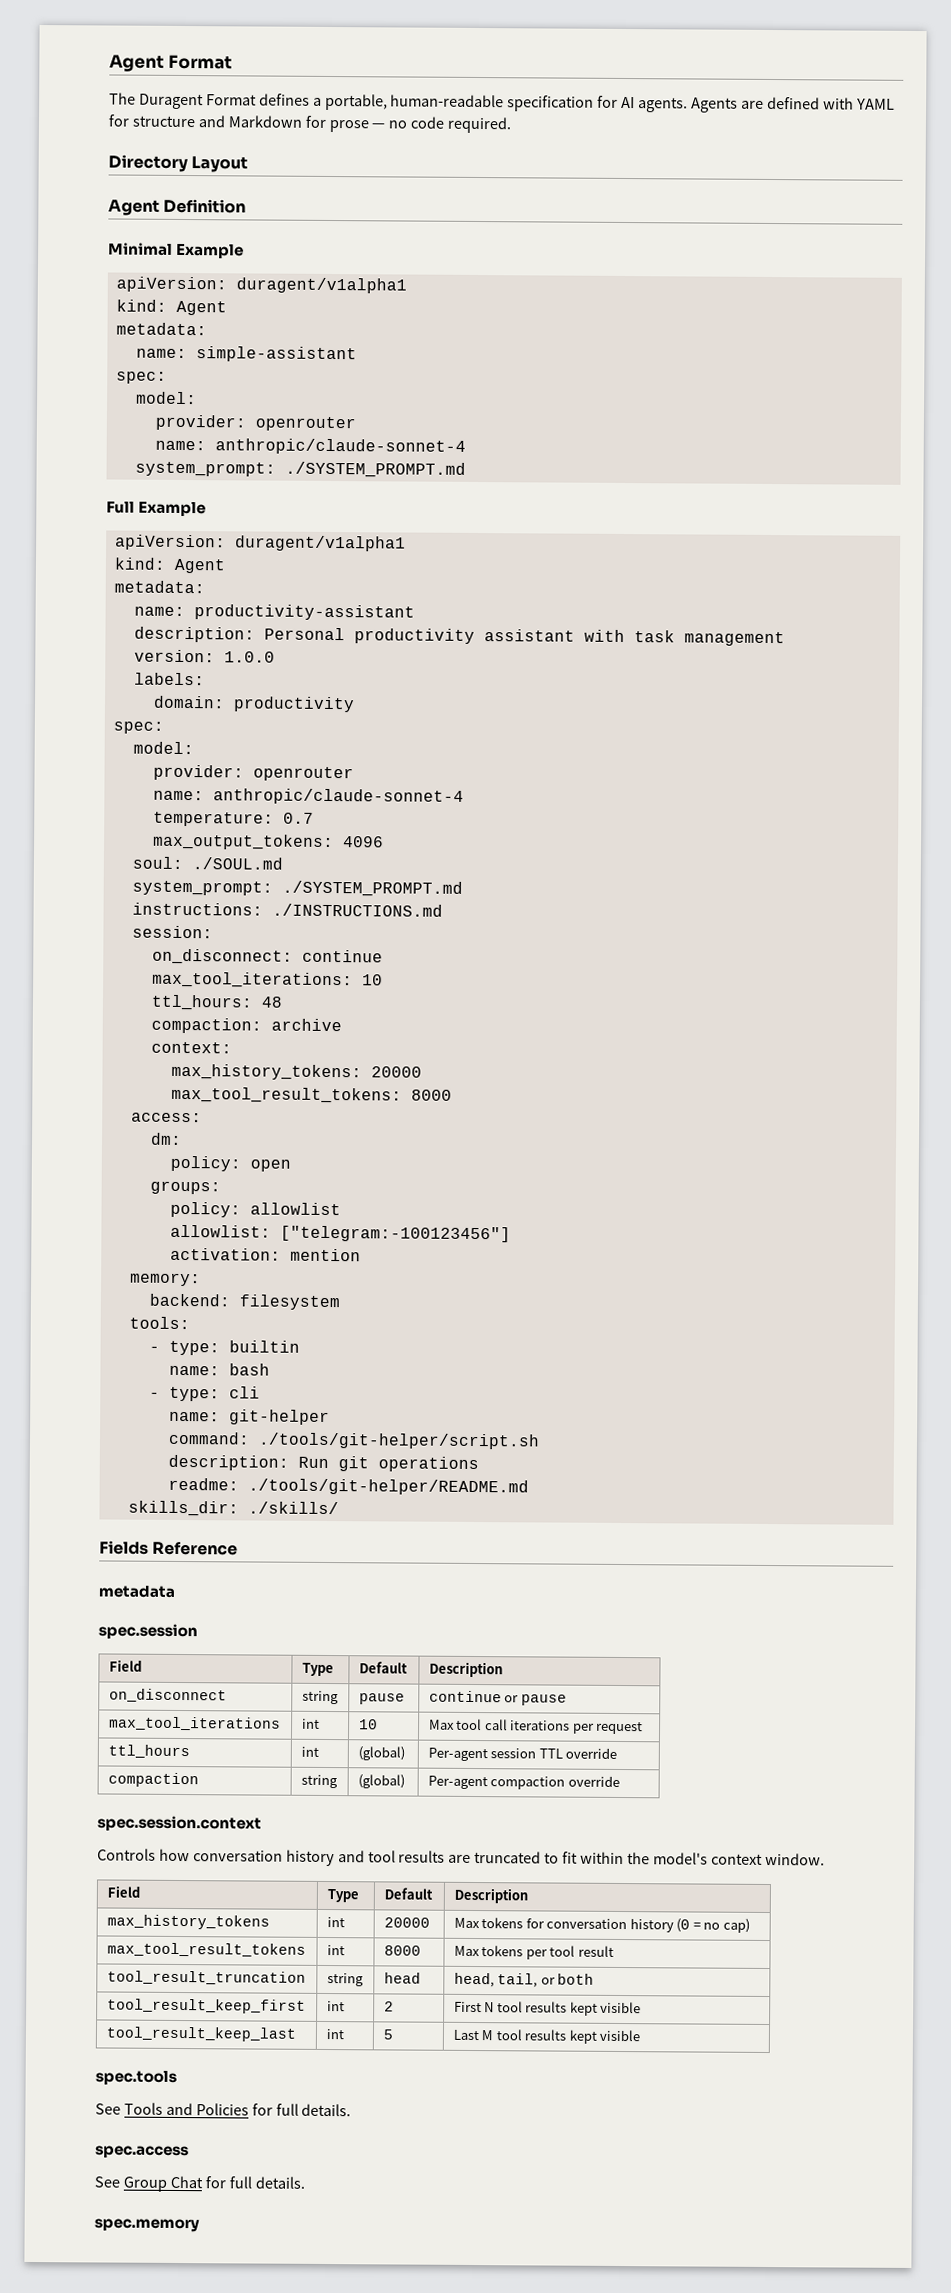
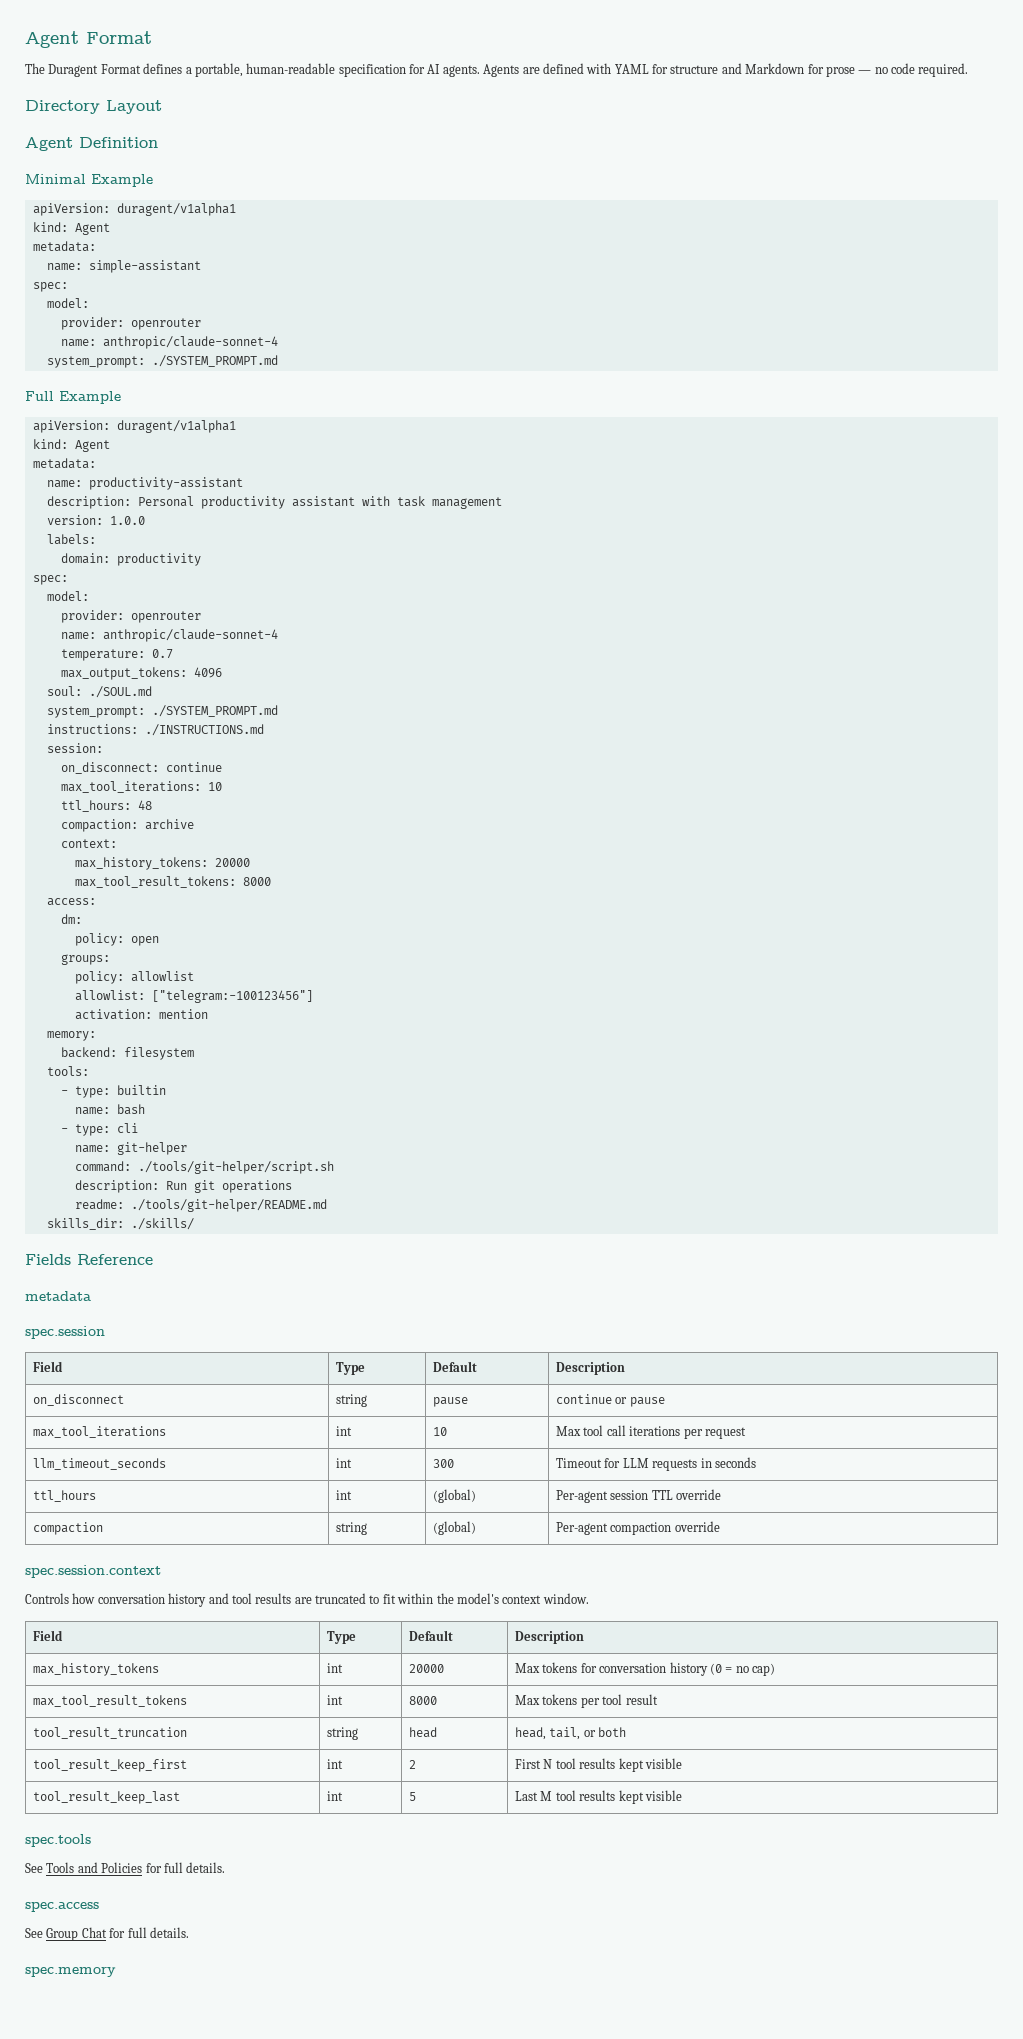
(644, 1728) none -> [33,1458,167,1470] [336,1458,353,1468] [433,1459,455,1468] [556,1457,756,1471] // llm_timeout_seconds | int | 300 | Timeout for LLM requests in seconds

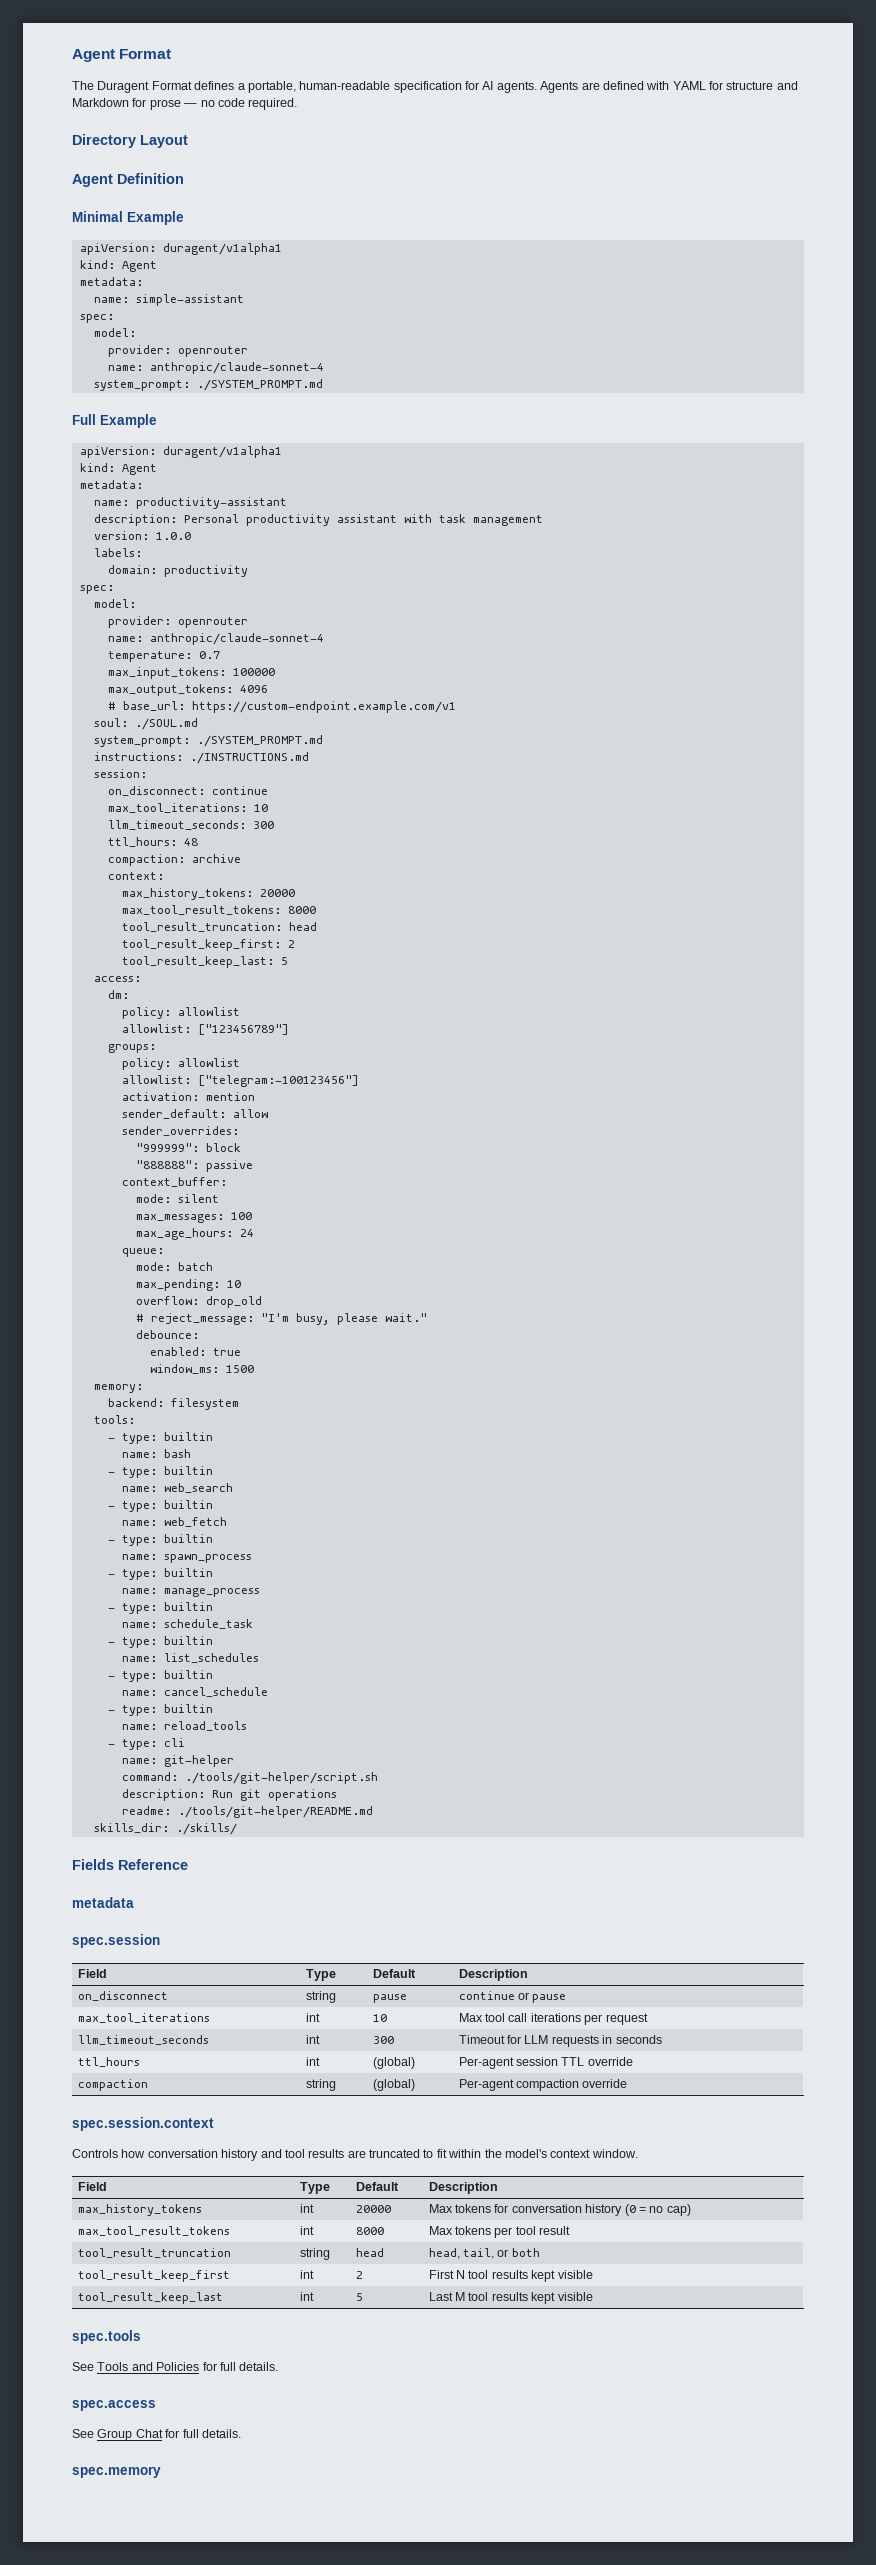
(173, 654) none -> [107,667,275,679] // max_input_tokens: 100000
(222, 672) none -> [107,701,456,713] // # base_url: https://custom-endpoint.example.com/v1
(222, 786) none -> [107,820,274,830] // llm_timeout_seconds: 300
(271, 881) none -> [121,922,317,932] [121,939,295,951] [121,956,288,968] // tool_result_truncation: head // tool_result_keep_first: 2 // tool_result_keep_last: 5
[130,936,159,946] open -> [177,1007,240,1016] [121,1024,289,1035] allowlist // allowlist: ["123456789"]
(208, 1014) none -> [121,1109,268,1119] [121,1126,239,1136] [135,1143,241,1152] [135,1160,253,1172] [121,1177,227,1187] [135,1194,219,1203] [135,1212,252,1223] [135,1228,254,1240] [121,1248,164,1257] [135,1262,213,1271] [135,1279,241,1291] [135,1296,262,1308] [135,1313,427,1325] [135,1330,199,1339] [149,1347,241,1356] [149,1364,254,1374] // sender_default: allow // sender_overrides: // "999999": block // "888888": passive // context_buffer: // mode: silent // max_messages: 100 // max_age_hours: 24 // queue: // mode: batch // max_pending: 10 // overflow: drop_old // # reject_message: "I'm busy, please wait." // debounce: // enabled: true // window_ms: 1500
(145, 1109) none -> [107,1466,213,1478] [121,1483,233,1493] [107,1500,213,1512] [121,1517,227,1527] [107,1534,213,1546] [121,1554,252,1563] [107,1568,213,1580] [121,1588,260,1597] [107,1602,213,1614] [121,1619,253,1629] [107,1636,213,1648] [121,1653,259,1663] [107,1670,213,1682] [121,1687,268,1697] [107,1704,213,1716] [121,1721,247,1731] // - type: builtin // name: web_search // - type: builtin // name: web_fetch // - type: builtin // name: spawn_process // - type: builtin // name: manage_process // - type: builtin // name: schedule_task // - type: builtin // name: list_schedules // - type: builtin // name: cancel_schedule // - type: builtin // name: reload_tools

